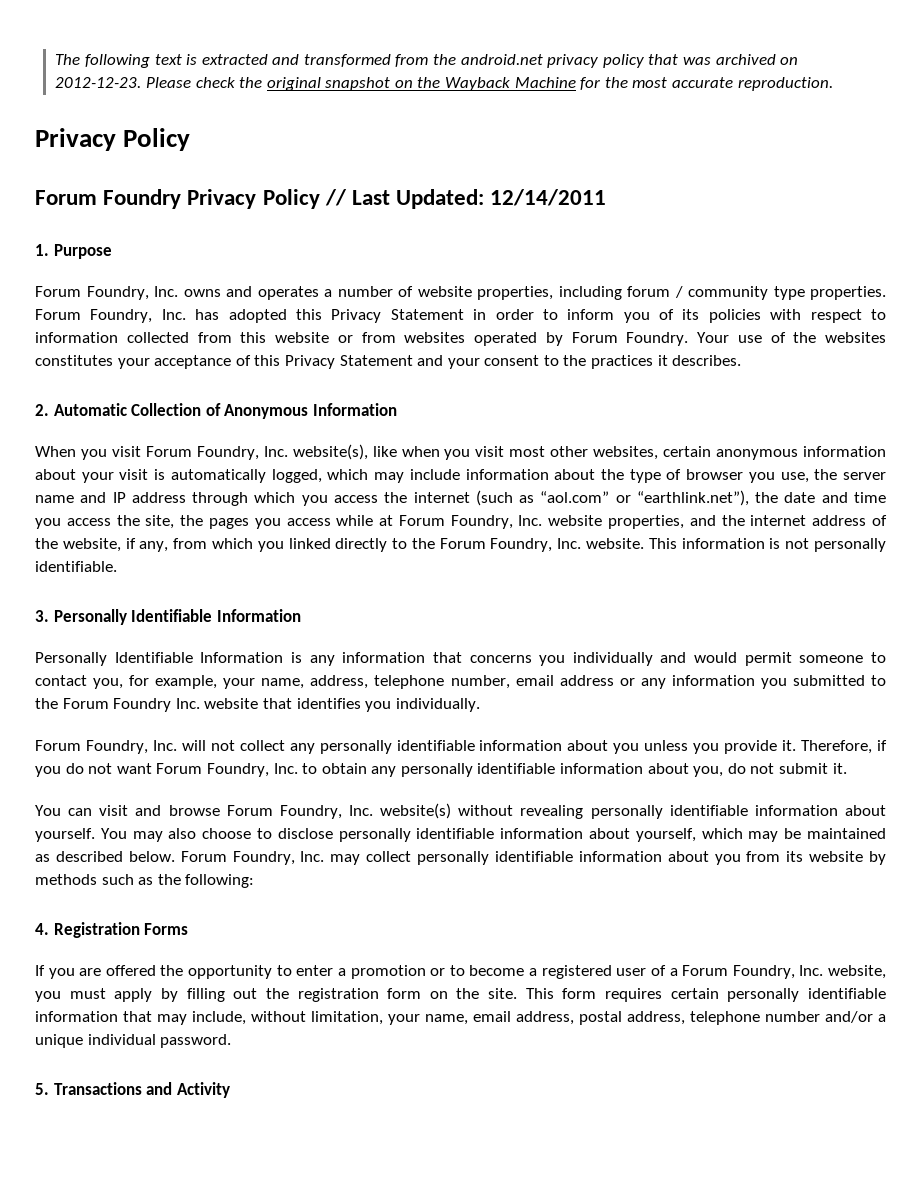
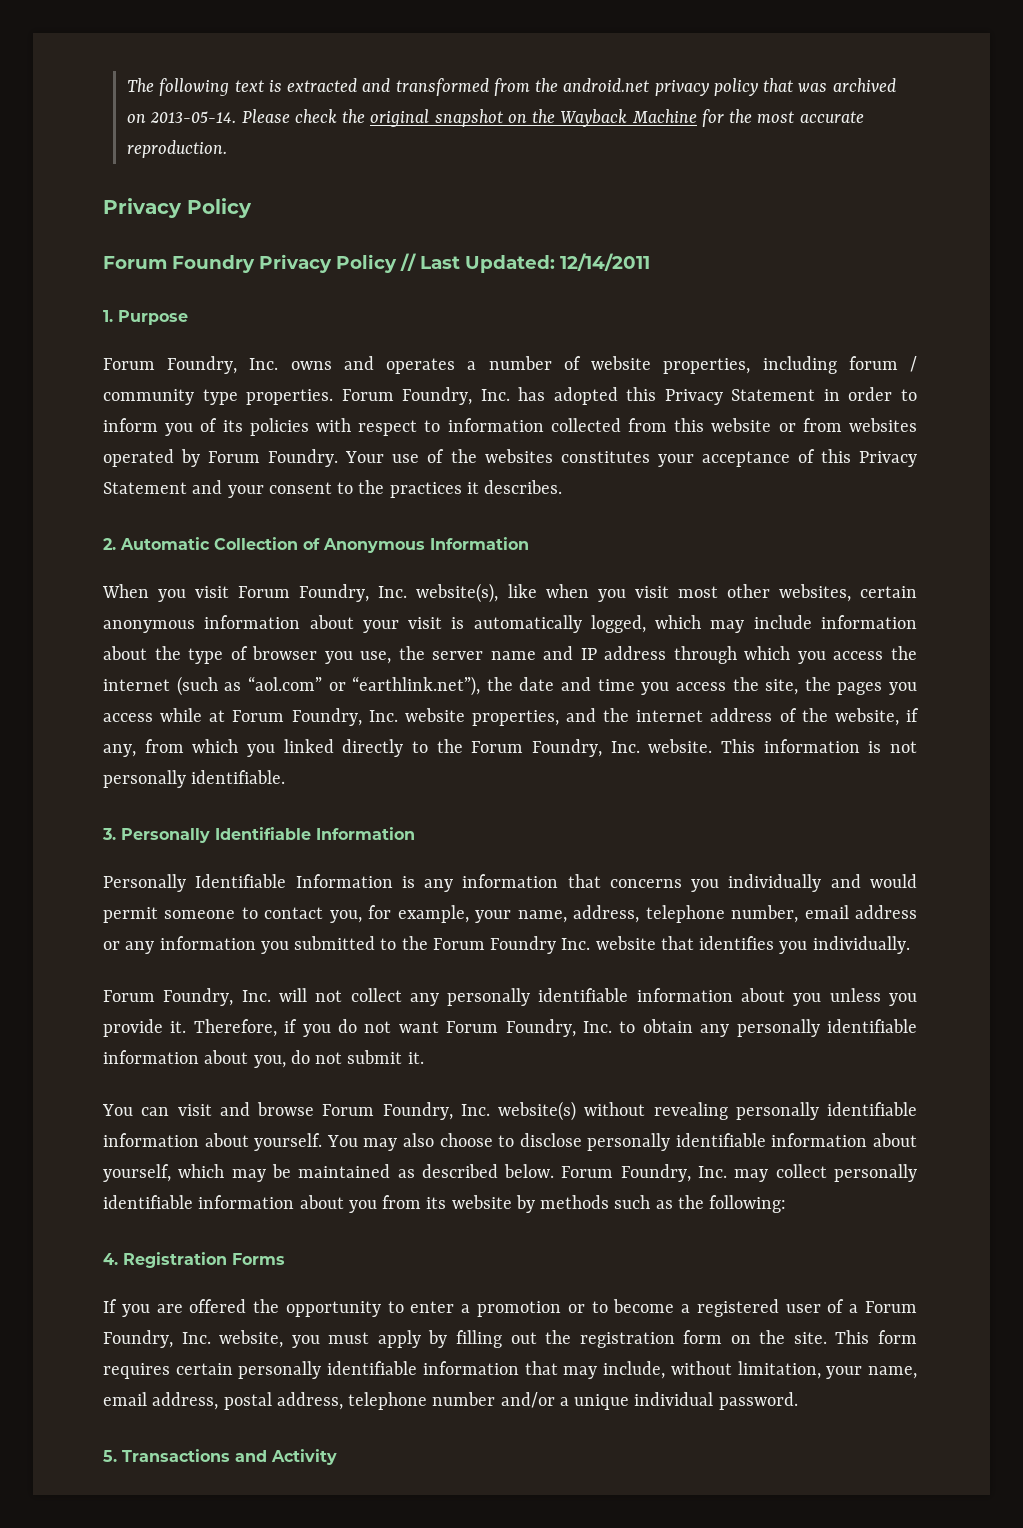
[55,77,142,88] 2012-12-23. -> [150,111,237,123] 2013-05-14.

